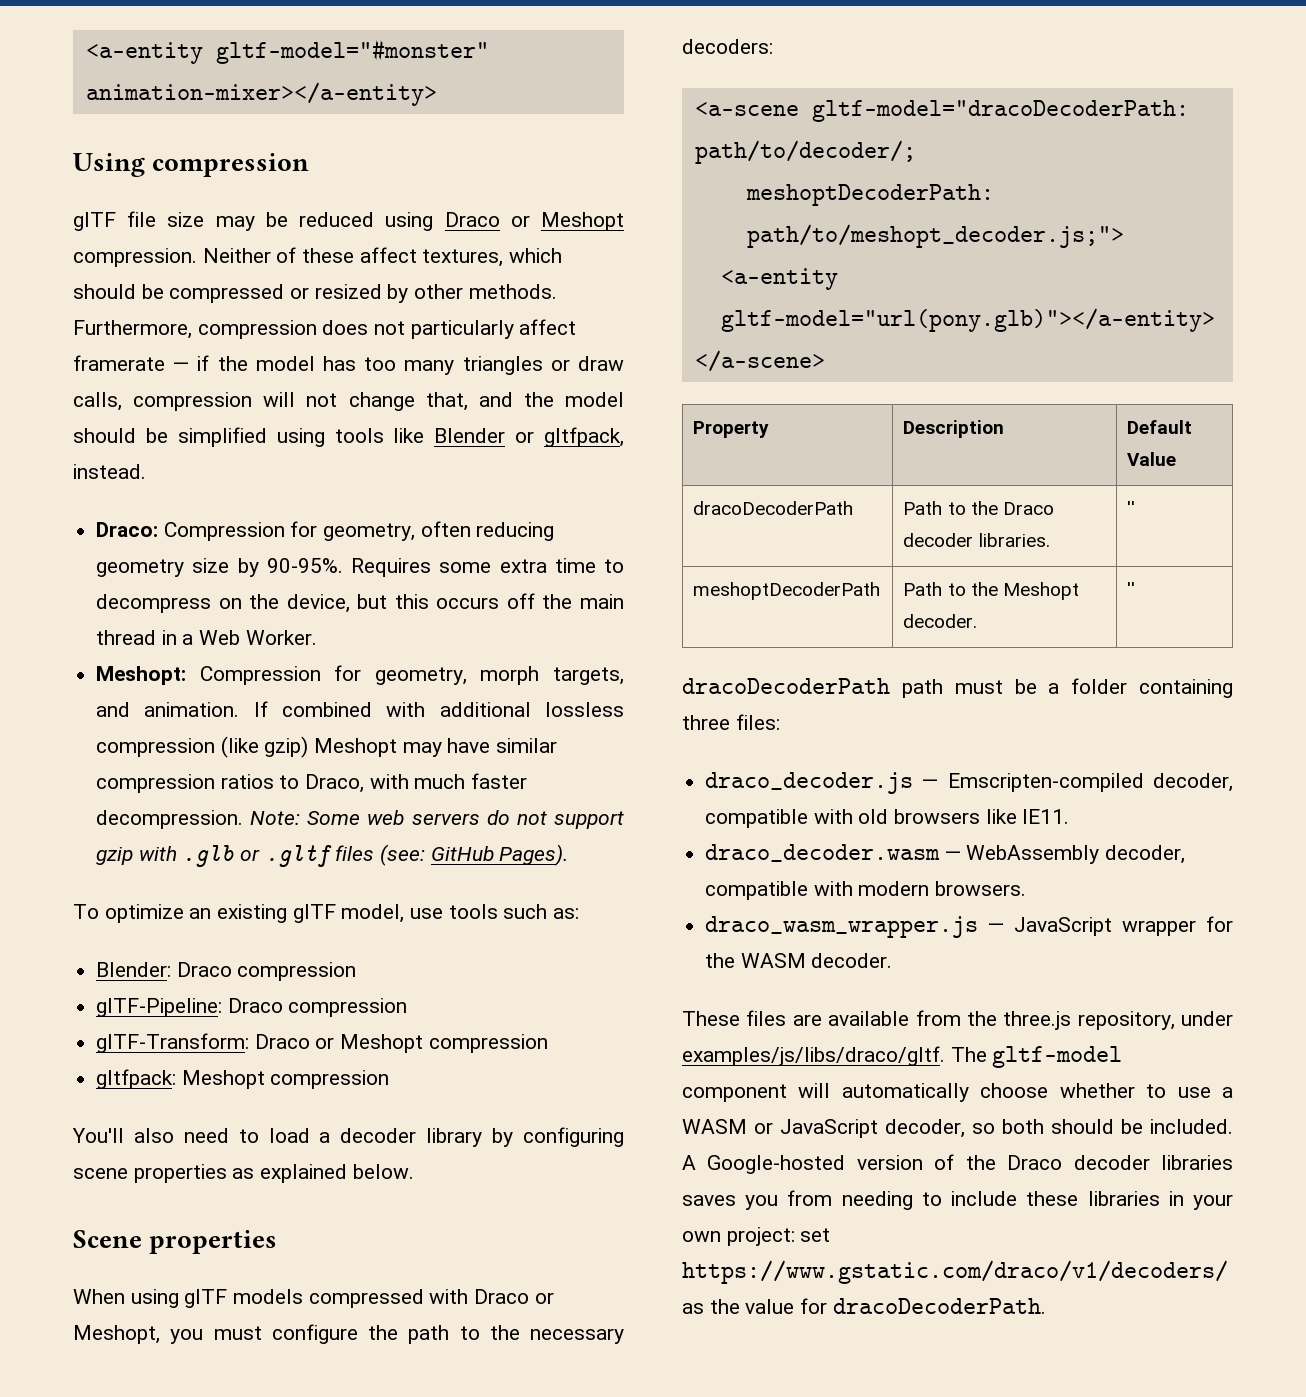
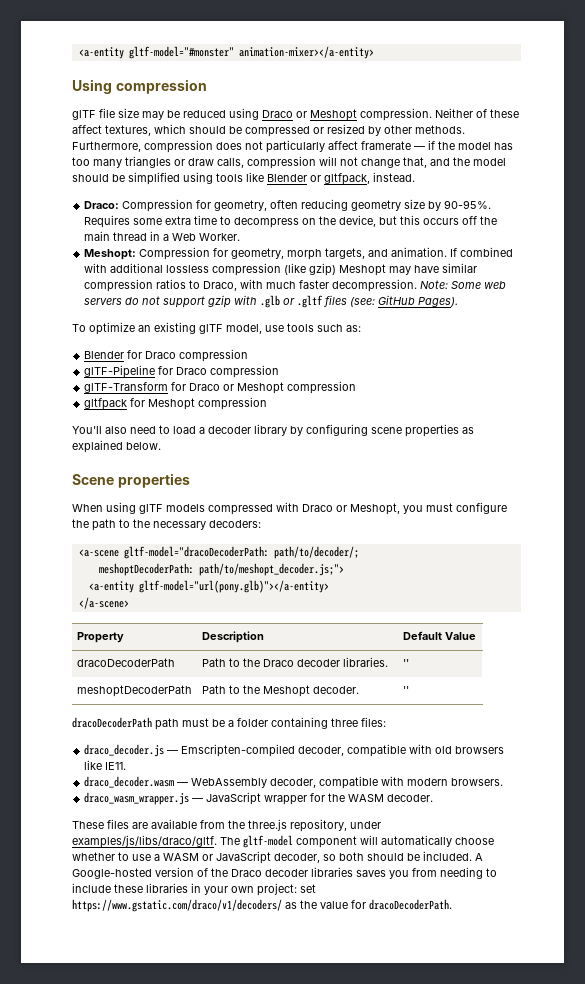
[96,962,357,981] [96,998,408,1017] [96,1033,250,1053] Blender: Draco compression // glTF-Pipeline: Draco compression // glTF-Transform: -> [84,349,249,362] [84,365,280,378] [84,382,187,393] Blender for Draco compression // glTF-Pipeline for Draco compression // glTF-Transform for
[96,1069,177,1089] gltfpack: -> [84,398,146,410] gltfpack for

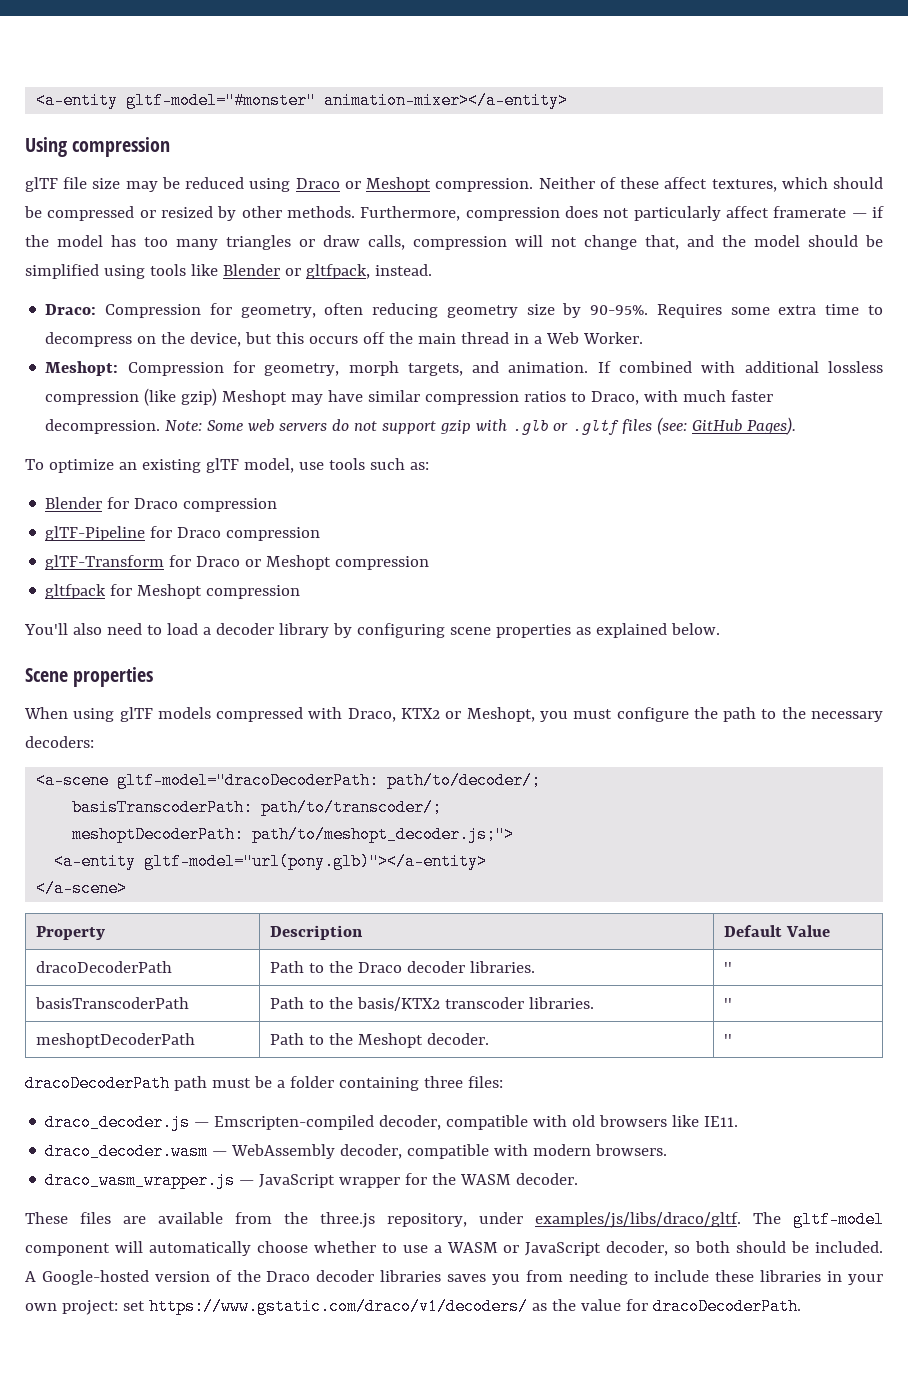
[302,504,333,512] Draco -> [347,708,441,722] Draco, KTX2
(359, 552) none -> [72,799,443,816] // basisTranscoderPath: path/to/transcoder/;
(409, 663) none -> [35,997,190,1009] [270,997,595,1011] [724,998,733,1009] // basisTranscoderPath | Path to the basis/KTX2 transcoder libraries. | ''

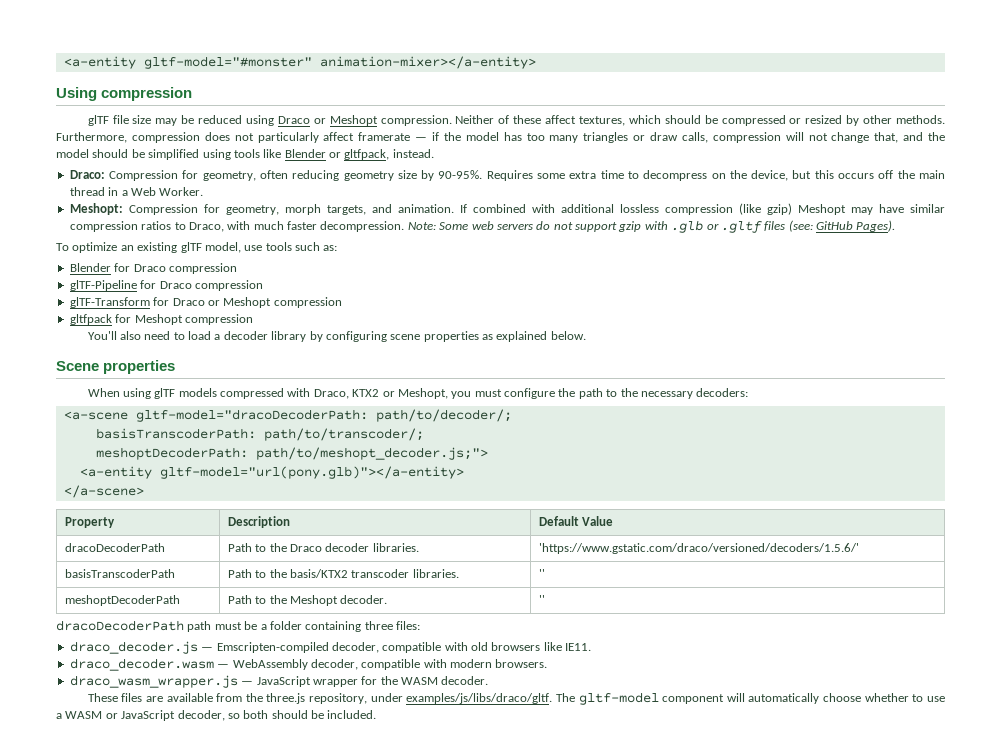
[724,962,733,973] '' -> [538,543,859,554] 'https://www.gstatic.com/draco/versioned/decoders/1.5.6/'
[25,1270,883,1285] [25,1298,801,1315] A Google-hosted version of the Draco decoder libraries saves you from needing to include these libraries in your own project: set https://www.gstatic.com/draco/v1/decoders/ as the value for dracoDecoderPath. -> (377, 714) none

